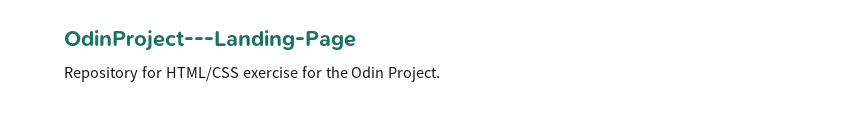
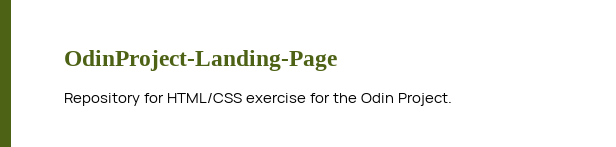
[64,30,356,51] OdinProject---Landing-Page -> [64,50,337,71] OdinProject-Landing-Page

